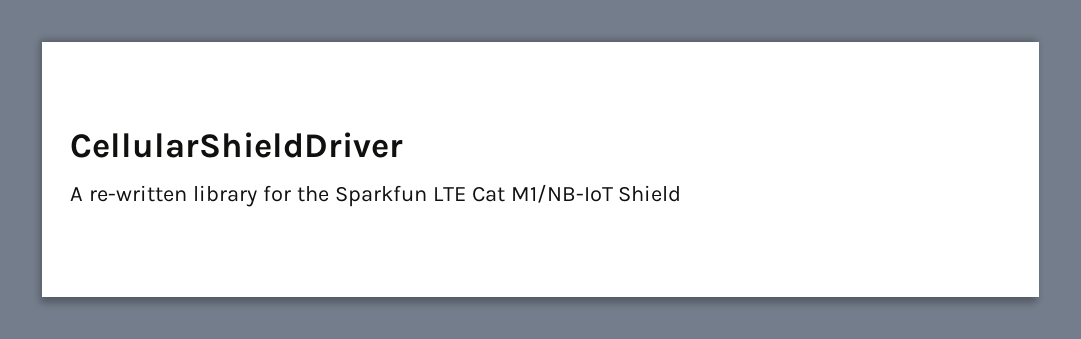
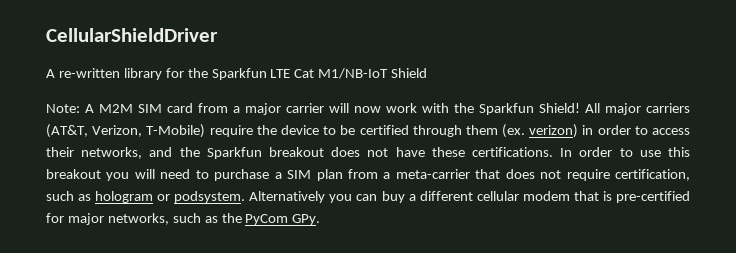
(682, 193) none -> [46,103,690,115] [46,124,690,138] [46,147,691,159] [46,169,690,181] [46,191,691,203] [46,213,321,225] // Note: A M2M SIM card from a major carrier will now work with the Sparkfun Shield! All major carriers (AT&T, Verizon, T-Mobile) require the device to be certified through them (ex. verizon) in order to access their networks, and the Sparkfun breakout does not have these certifications. In order to use this breakout you will need to purchase a SIM plan from a meta-carrier that does not require certification, such as hologram or podsystem. Alternatively you can buy a different cellular modem that is pre-certified for major networks, such as the PyCom GPy.

